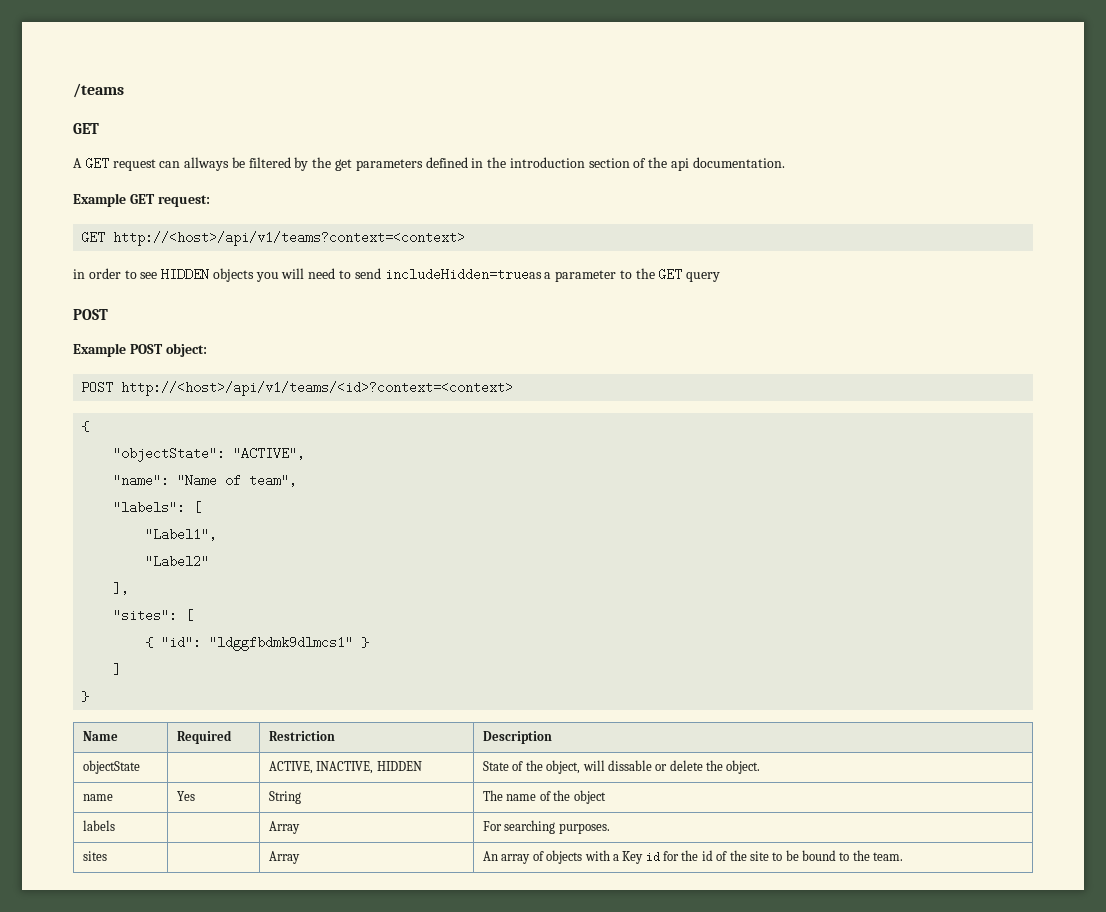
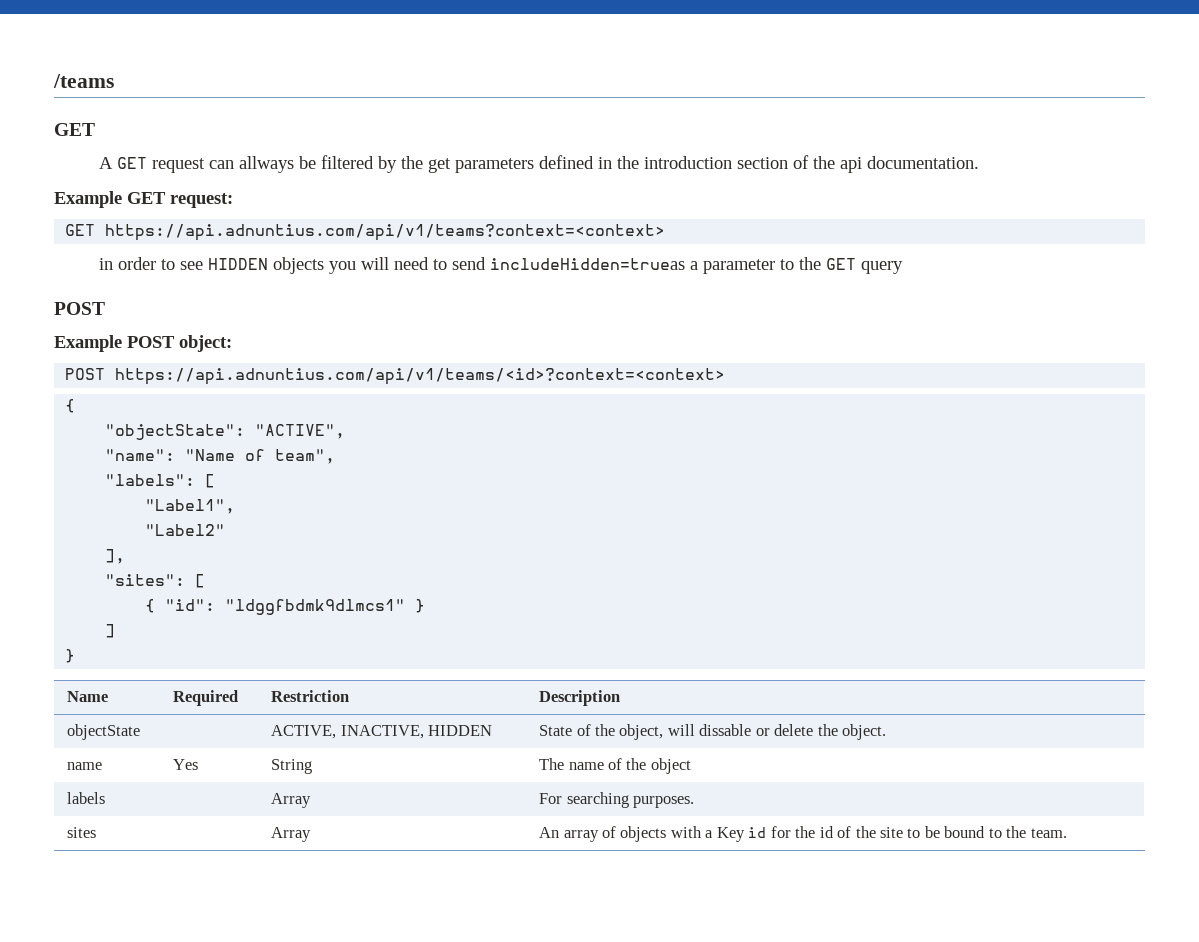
[113,231,466,246] http://<host>/api/v1/teams?context=<context> -> [105,224,666,241] https://api.adnuntius.com/api/v1/teams?context=<context>
[121,381,514,396] http://<host>/api/v1/teams/<id>?context=<context> -> [115,368,726,385] https://api.adnuntius.com/api/v1/teams/<id>?context=<context>

